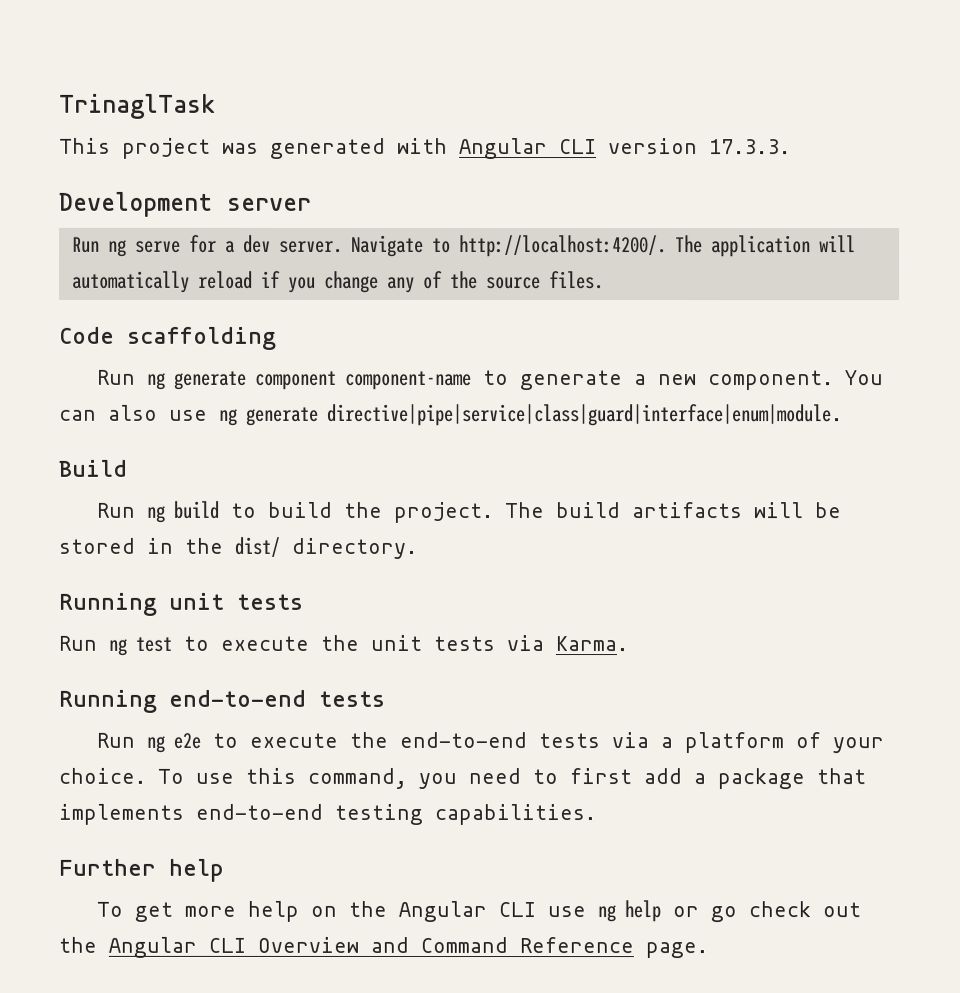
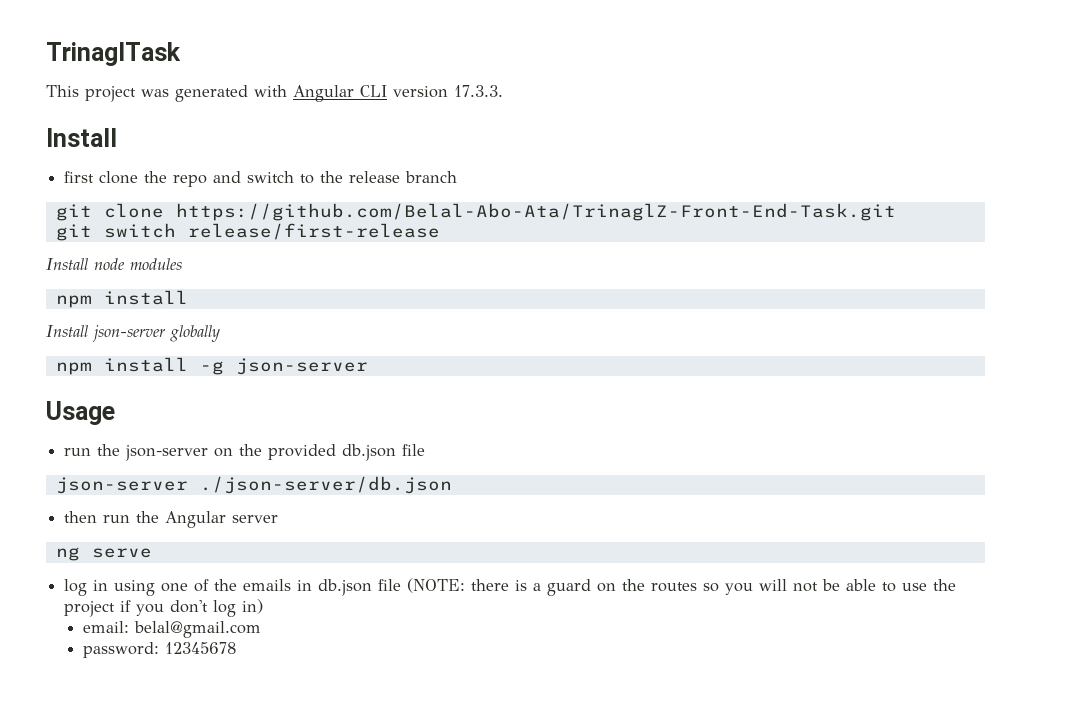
[59,191,214,217] Development -> [46,128,117,147] [64,171,458,187] [55,203,896,221] [55,223,440,241] [46,258,182,270] [55,290,188,308] [46,325,220,342] [55,357,368,375] [46,401,115,425] [64,444,426,461] [55,476,452,494] [64,511,227,528] Install // first clone the repo and switch to the release branch // git clone https://github.com/Belal-Abo-Ata/TrinaglZ-Front-End-Task.git // git switch release/first-release // Install node modules // npm install // Install json-server globally // npm install -g json-server // Usage // run the json-server on the provided db.json file // json-server ./json-server/db.json // then run the Angular
[71,236,100,253] Run -> (279, 519) none
[188,234,856,258] [71,270,604,293] [59,326,277,350] [96,369,884,391] [59,403,843,427] [59,459,128,477] [95,500,841,524] [58,536,417,559] [58,592,303,616] [58,634,628,656] [58,689,385,713] [95,731,884,754] [58,767,866,790] [58,803,596,826] [58,858,224,882] [95,900,861,923] [58,936,708,959] for a dev server. Navigate to http://localhost:4200/. The application will automatically reload if you change any of the source files. // Code scaffolding // Run ng generate component component-name to generate a new component. You can also use ng generate directive|pipe|service|class|guard|interface|enum|module. // Build // Run ng build to build the project. The build artifacts will be stored in the dist/ directory. // Running unit tests // Run ng test to execute the unit tests via Karma. // Running end-to-end tests // Run ng e2e to execute the end-to-end tests via a platform of your choice. To use this command, you need to first add a package that implements end-to-end testing capabilities. // Further help // To get more help on the Angular CLI use ng help or go check out the Angular CLI Overview and Command Reference page. -> [64,578,957,596] [64,599,264,617] [82,621,261,638] [82,642,236,658] // log in using one of the emails in db.json file (NOTE: there is a guard on the routes so you will not be able to use the project if you don't log in) // email: belal@gmail.com // password: 12345678

